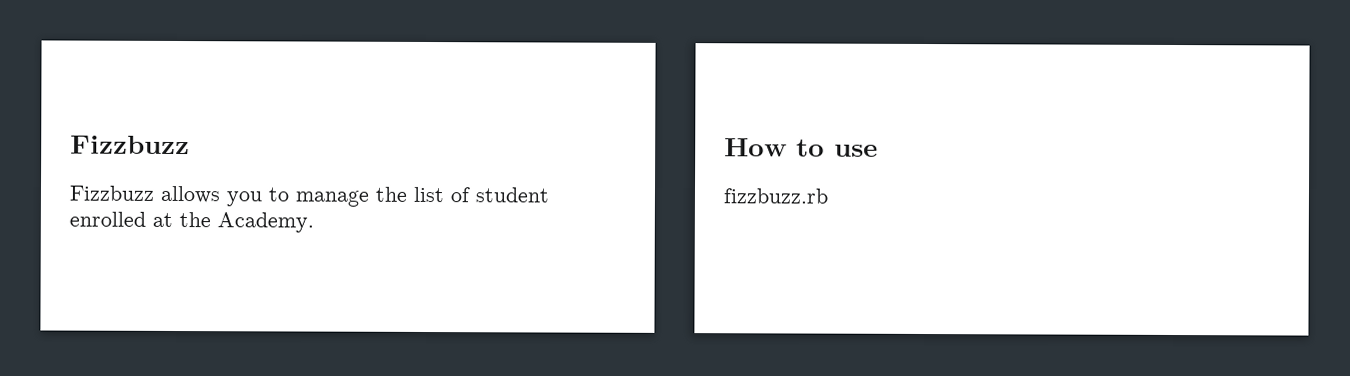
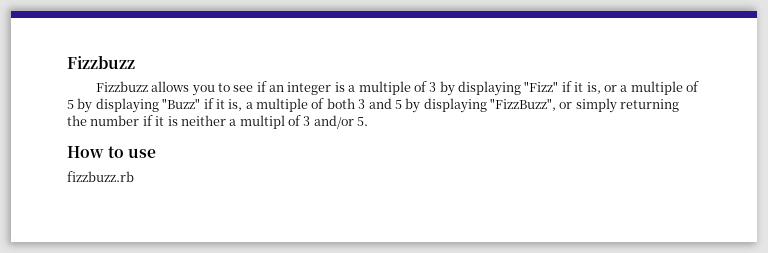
[295,186,550,207] [69,211,314,233] manage the list of student enrolled at the Academy. -> [233,81,700,96] [67,98,680,113] [67,115,369,129] see if an integer is a multiple of 3 by displaying "Fizz" if it is, or a multiple of 5 by displaying "Buzz" if it is, a multiple of both 3 and 5 by displaying "FizzBuzz", or simply returning the number if it is neither a multipl of 3 and/or 5.

